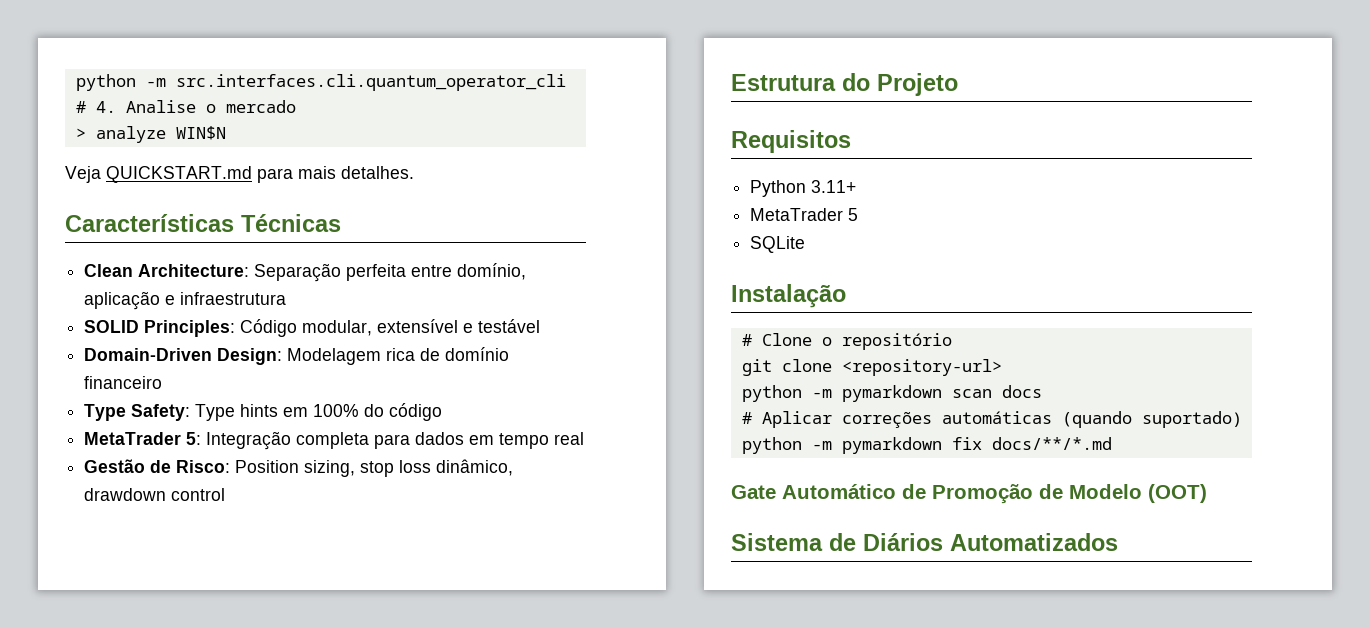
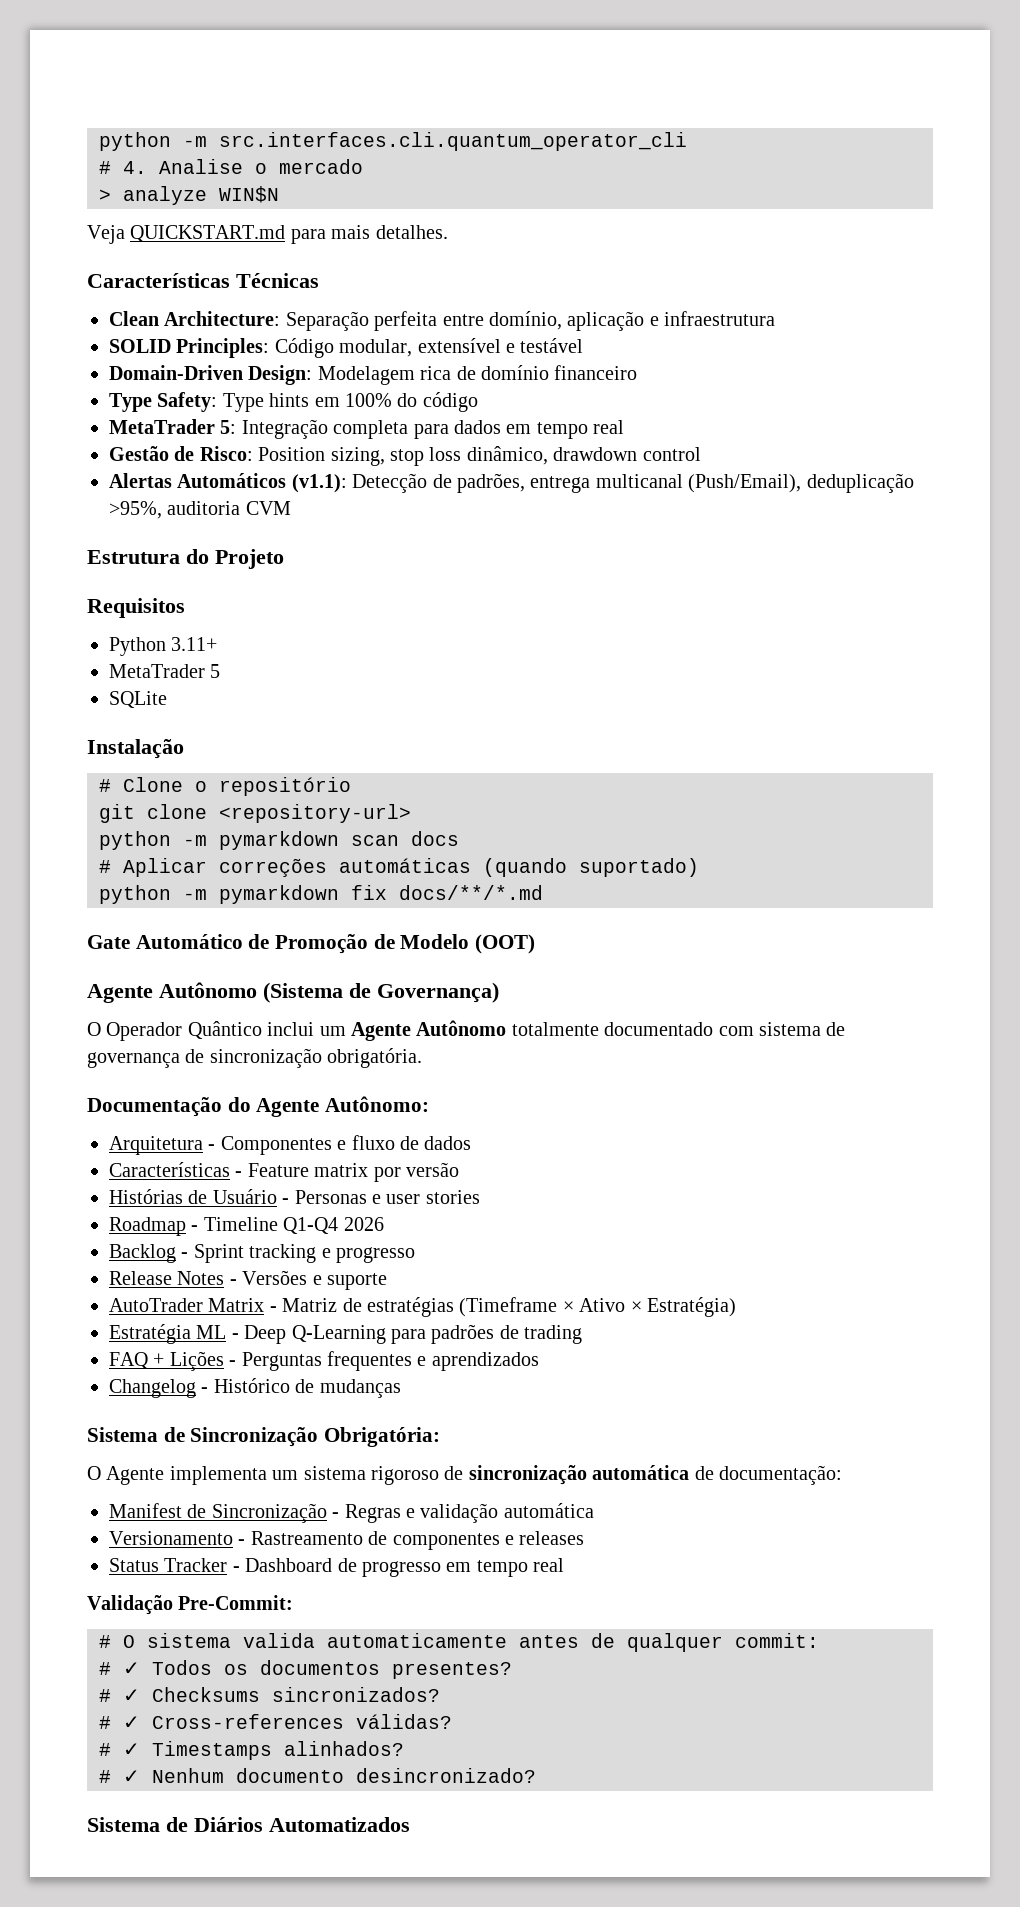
(226, 494) none -> [109,473,914,493] [109,501,291,519] // Alertas Automáticos (v1.1): Detecção de padrões, entrega multicanal (Push/Email), deduplicação >95%, auditoria CVM
(1207, 493) none -> [87,982,499,1003] [87,1020,846,1041] [87,1048,423,1068] [87,1096,430,1117] [109,1135,472,1155] [109,1162,459,1182] [109,1189,480,1204] [109,1217,384,1236] [109,1244,415,1263] [109,1270,387,1290] [109,1297,736,1317] [109,1324,583,1344] [109,1351,539,1371] [109,1378,401,1398] [87,1427,441,1447] [87,1465,842,1485] [109,1503,594,1523] [109,1531,585,1550] [109,1558,565,1577] [87,1595,294,1615] [99,1633,819,1652] [99,1660,512,1679] [99,1687,440,1702] [99,1714,452,1729] [99,1741,404,1760] [99,1768,536,1783] // Agente Autônomo (Sistema de Governança) // O Operador Quântico inclui um Agente Autônomo totalmente documentado com sistema de governança de sincronização obrigatória. // Documentação do Agente Autônomo: // Arquitetura - Componentes e fluxo de dados // Características - Feature matrix por versão // Histórias de Usuário - Personas e user stories // Roadmap - Timeline Q1-Q4 2026 // Backlog - Sprint tracking e progresso // Release Notes - Versões e suporte // AutoTrader Matrix - Matriz de estratégias (Timeframe × Ativo × Estratégia) // Estratégia ML - Deep Q-Learning para padrões de trading // FAQ + Lições - Perguntas frequentes e aprendizados // Changelog - Histórico de mudanças // Sistema de Sincronização Obrigatória: // O Agente implementa um sistema rigoroso de sincronização automática de documentação: // Manifest de Sincronização - Regras e validação automática // Versionamento - Rastreamento de componentes e releases // Status Tracker - Dashboard de progresso em tempo real // Validação Pre-Commit: // # O sistema valida automaticamente antes de qualquer commit: // # ✓ Todos os documentos presentes? // # ✓ Checksums sincronizados? // # ✓ Cross-references válidas? // # ✓ Timestamps alinhados? // # ✓ Nenhum documento desincronizado?

